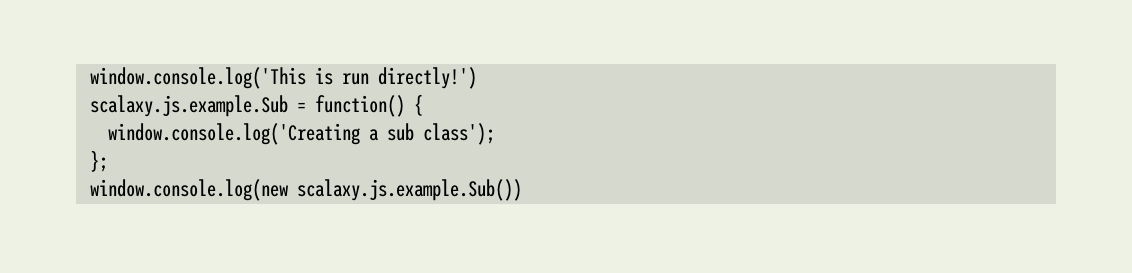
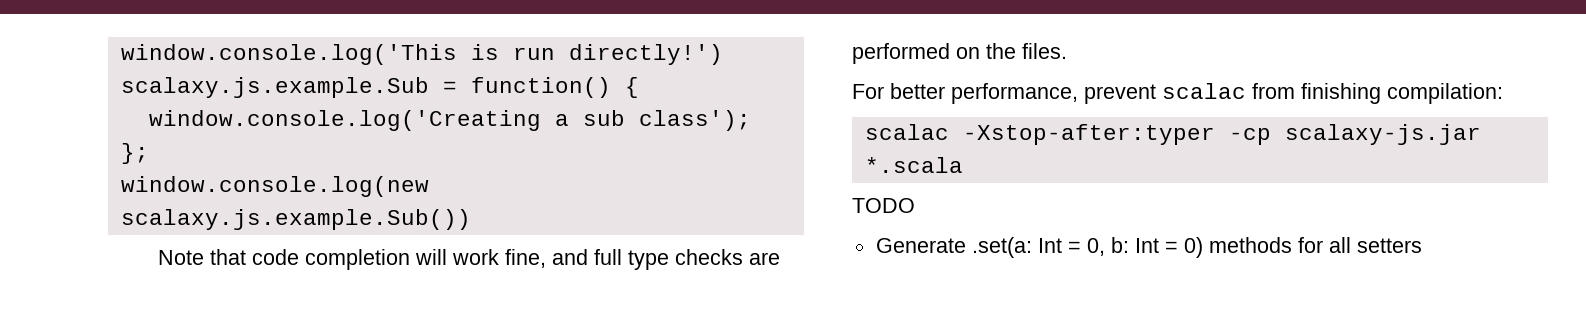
(522, 190) none -> [157,249,780,270] [852,43,1067,64] [852,83,1503,104] [864,124,1481,145] [864,157,963,173] [852,198,915,213] [875,237,1422,258] // Note that code completion will work fine, and full type checks are performed on the files. // For better performance, prevent scalac from finishing compilation: // scalac -Xstop-after:typer -cp scalaxy-js.jar *.scala // TODO // Generate .set(a: Int = 0, b: Int = 0) methods for all setters

